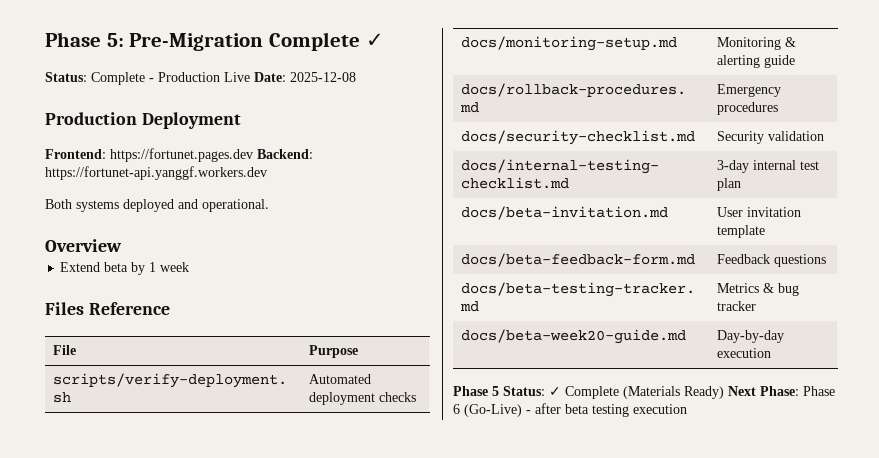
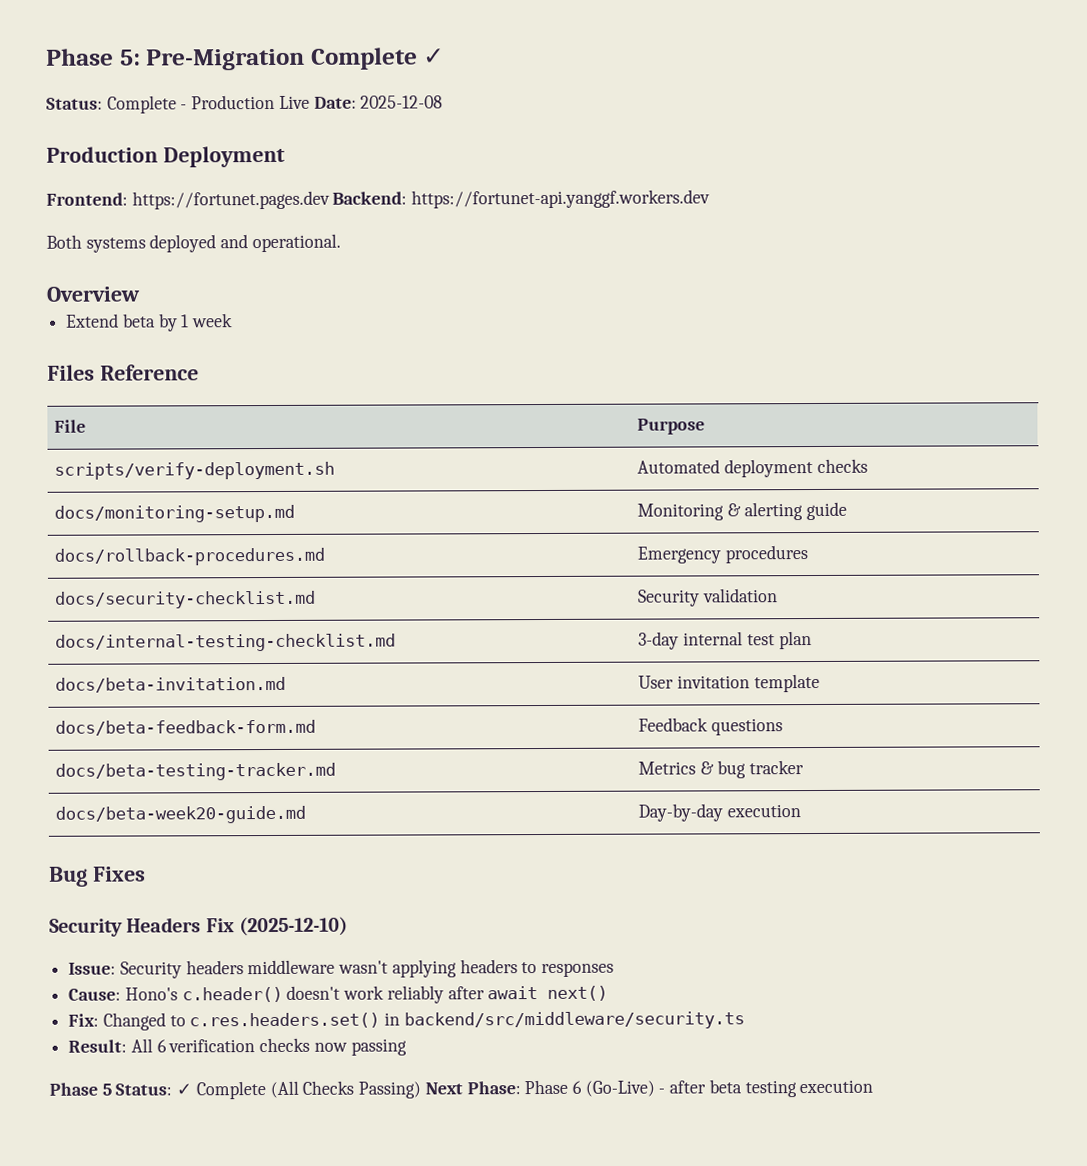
(772, 353) none -> [49,866,146,887] [49,916,348,937] [68,959,615,979] [68,985,609,1004] [68,1011,745,1031] [68,1037,407,1056] // Bug Fixes // Security Headers Fix (2025-12-10) // Issue: Security headers middleware wasn't applying headers to responses // Cause: Hono's c.header() doesn't work reliably after await next() // Fix: Changed to c.res.headers.set() in backend/src/middleware/security.ts // Result: All 6 verification checks now passing
[623,386,724,399] (Materials Ready) -> [269,1080,422,1099] (All Checks Passing)

